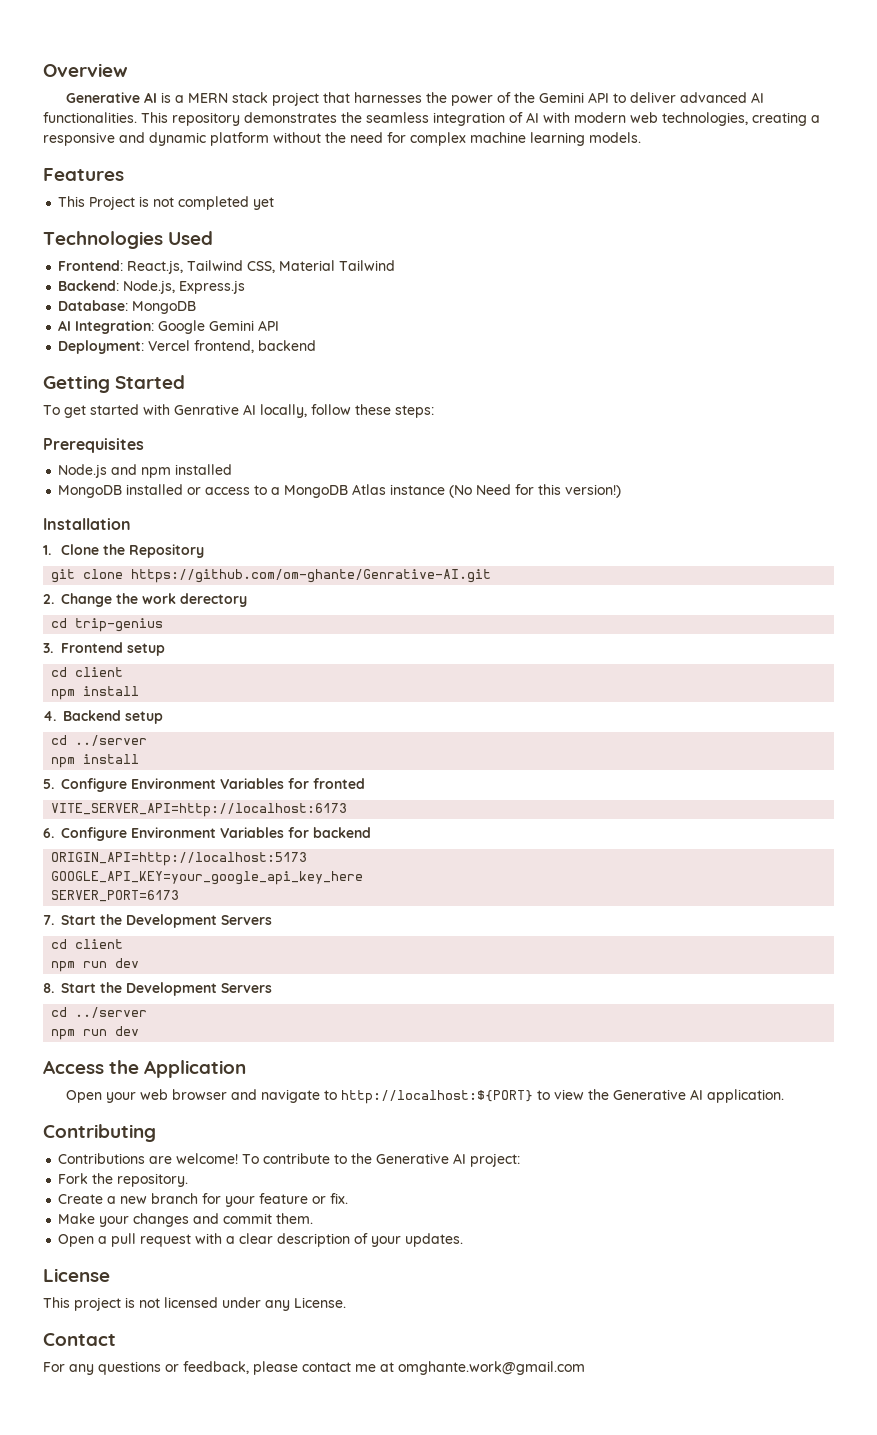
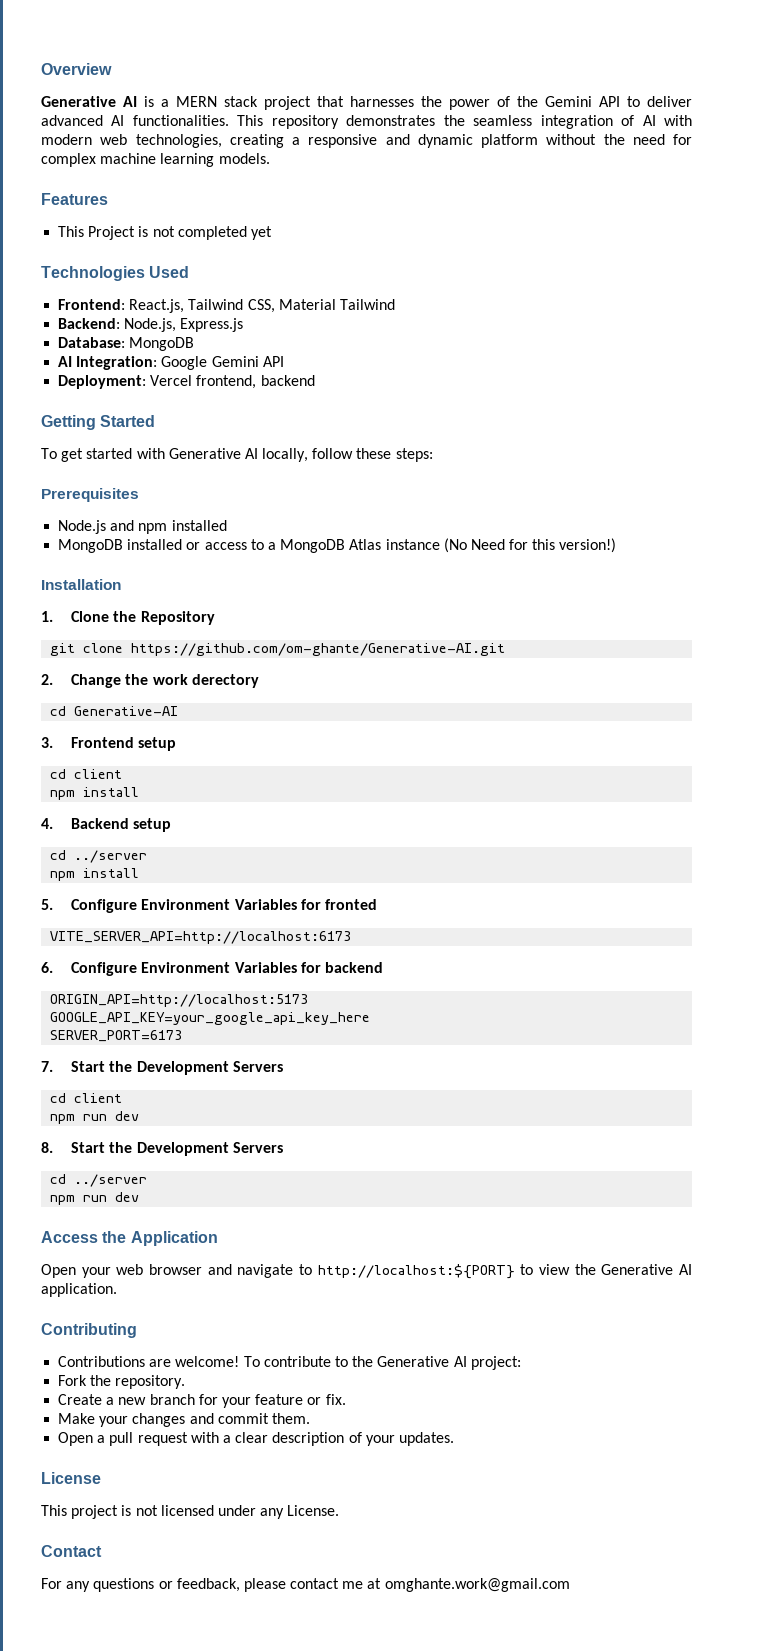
[174,404,239,415] Genrative -> [168,448,241,459] Generative
[131,569,492,583] https://github.com/om-ghante/Genrative-AI.git -> [131,643,506,656] https://github.com/om-ghante/Generative-AI.git
[75,618,164,632] trip-genius -> [74,706,179,716] Generative-AI

